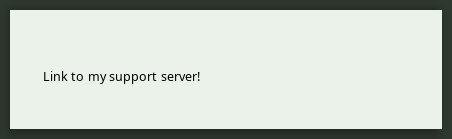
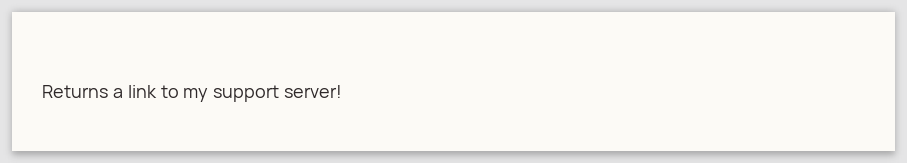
[43,71,68,81] Link -> [42,85,157,98] Returns a link

